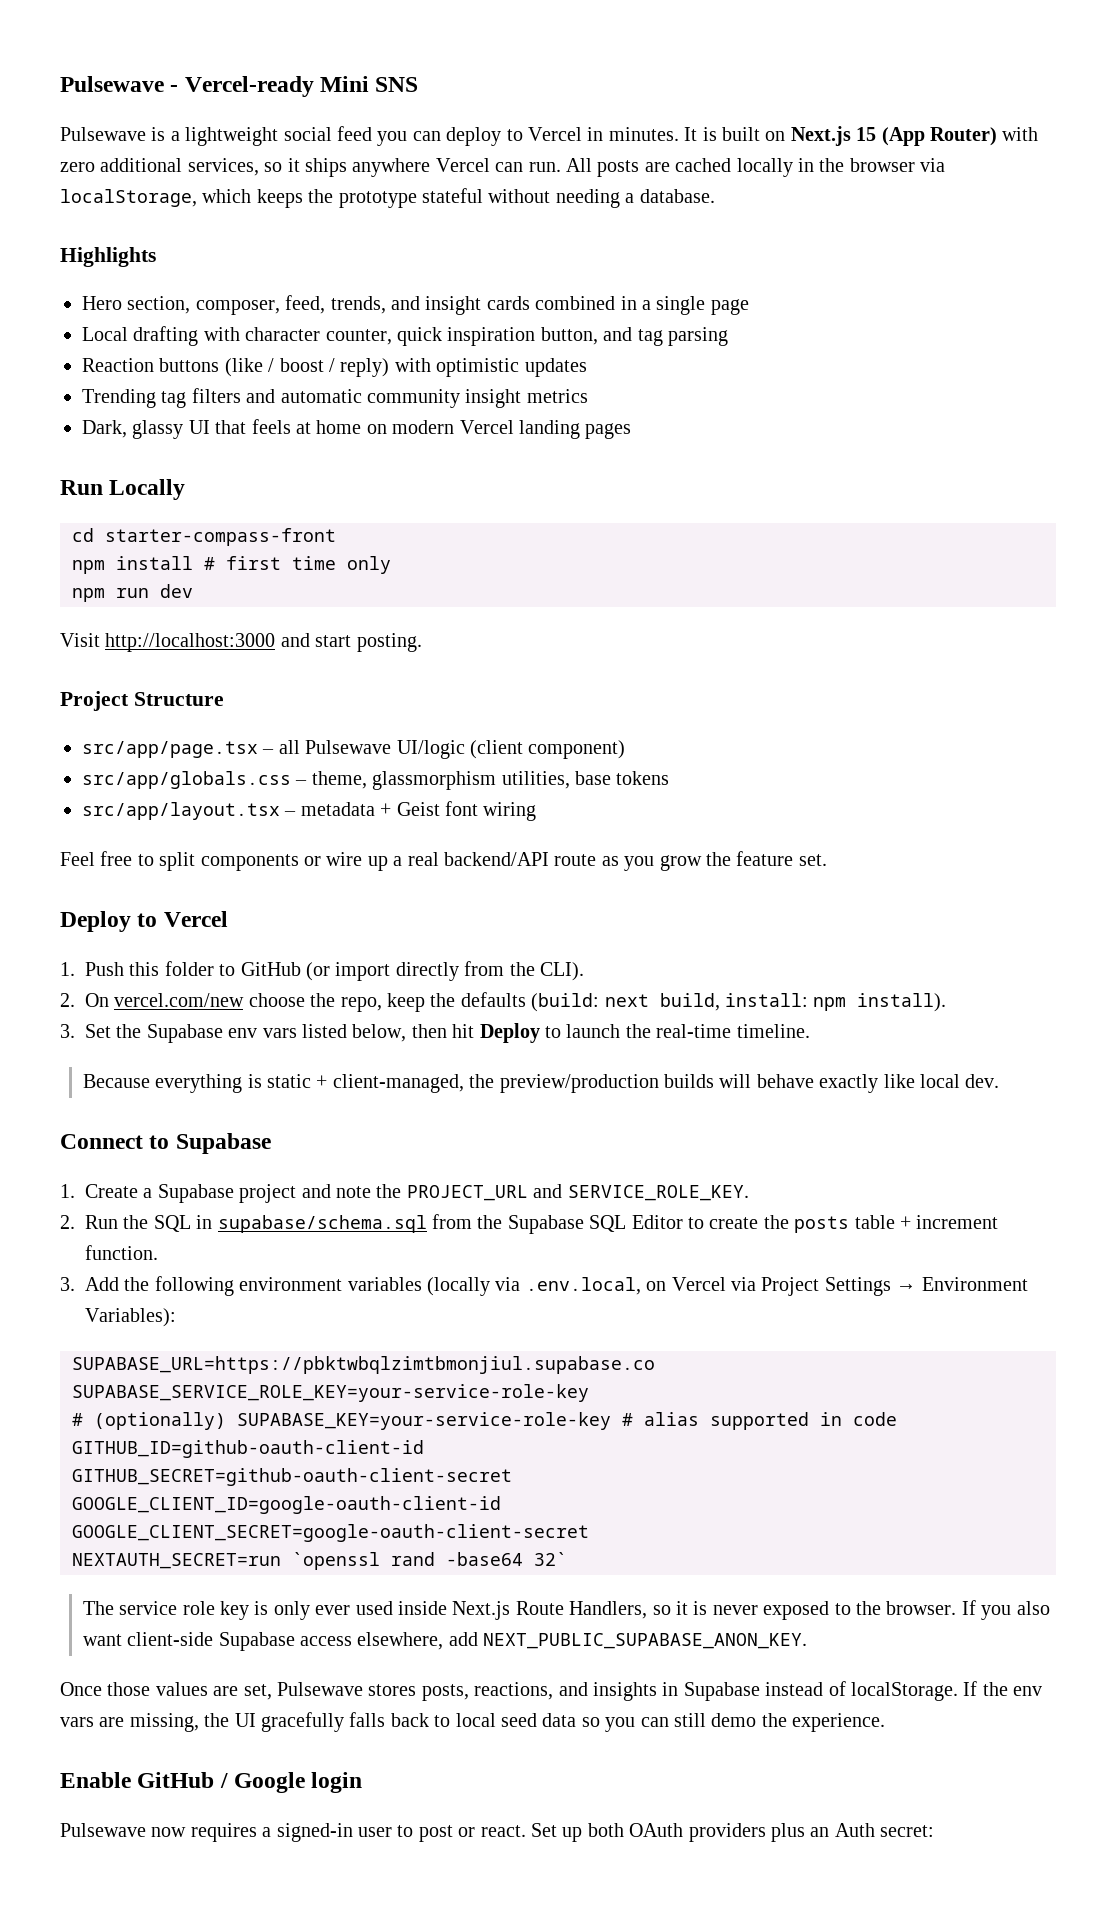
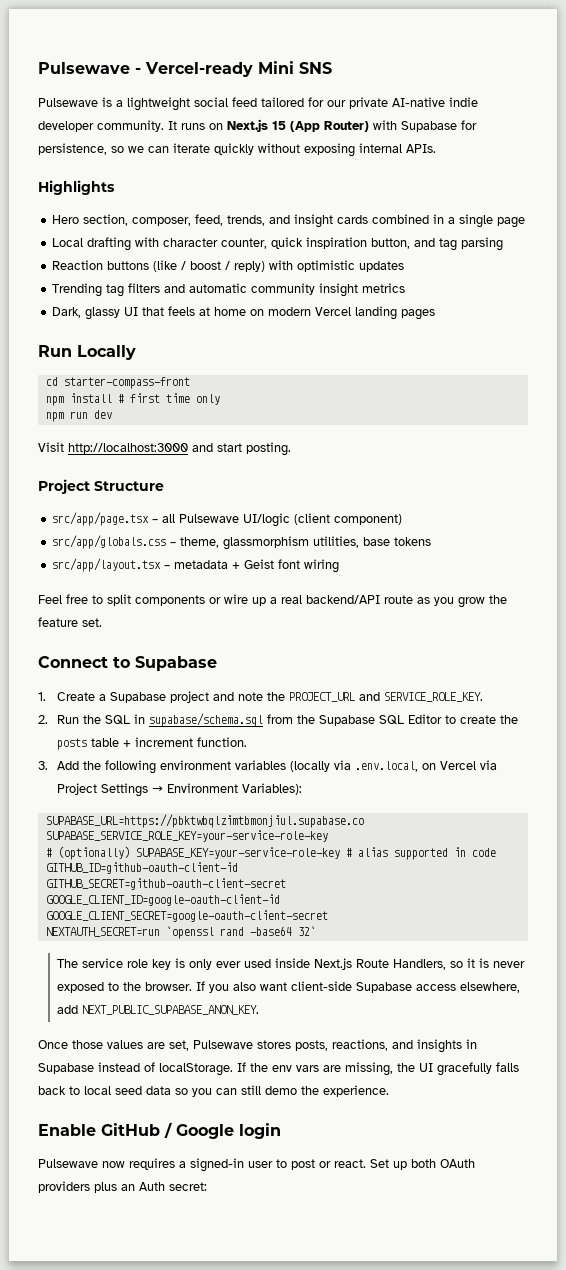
[377,127,760,146] you can deploy to Vercel in minutes. It is built -> [261,97,478,109] [38,120,205,132] tailored for our private AI-native indie developer community. It runs
[60,158,946,177] [60,188,715,208] zero additional services, so it ships anywhere Vercel can run. All posts are cached locally in the browser via localStorage, which keeps the prototype stateful without needing a database. -> [401,120,477,132] [38,143,436,157] Supabase for persistence, so we can iterate quickly without exposing internal APIs.
[60,911,228,932] [60,961,584,981] [60,992,947,1012] [60,1023,810,1043] [82,1074,1000,1093] // Deploy to Vercel // 1. Push this folder to GitHub (or import directly from the CLI). // 2. On vercel.com/new choose the repo, keep the defaults (build: next build, install: npm install). // 3. Set the Supabase env vars listed below, then hit Deploy to launch the real-time timeline. // Because everything is static + client-managed, the preview/production builds will behave exactly like local dev. -> (102, 622) none

